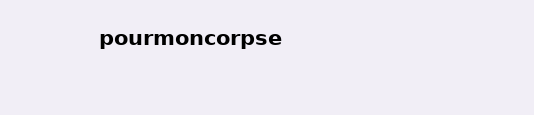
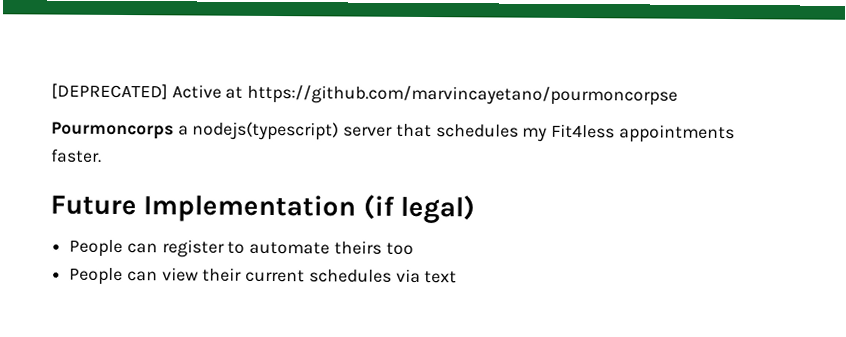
[99,34,282,49] pourmoncorpse -> [51,83,679,106] [51,121,735,144] [51,148,102,163] [50,194,476,224] [69,239,414,258] [69,267,458,286] [DEPRECATED] Active at https://github.com/marvincayetano/pourmoncorpse // Pourmoncorps a nodejs(typescript) server that schedules my Fit4less appointments faster. // Future Implementation (if legal) // People can register to automate theirs too // People can view their current schedules via text

